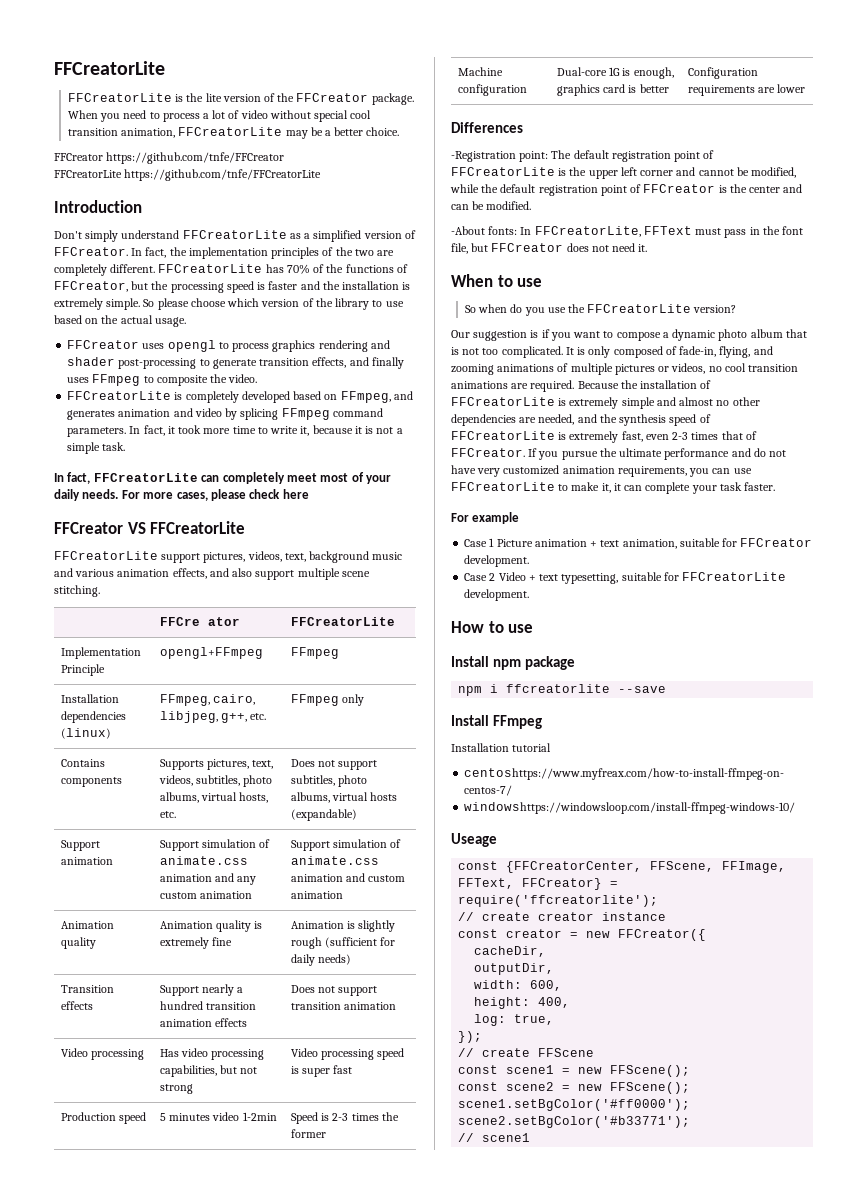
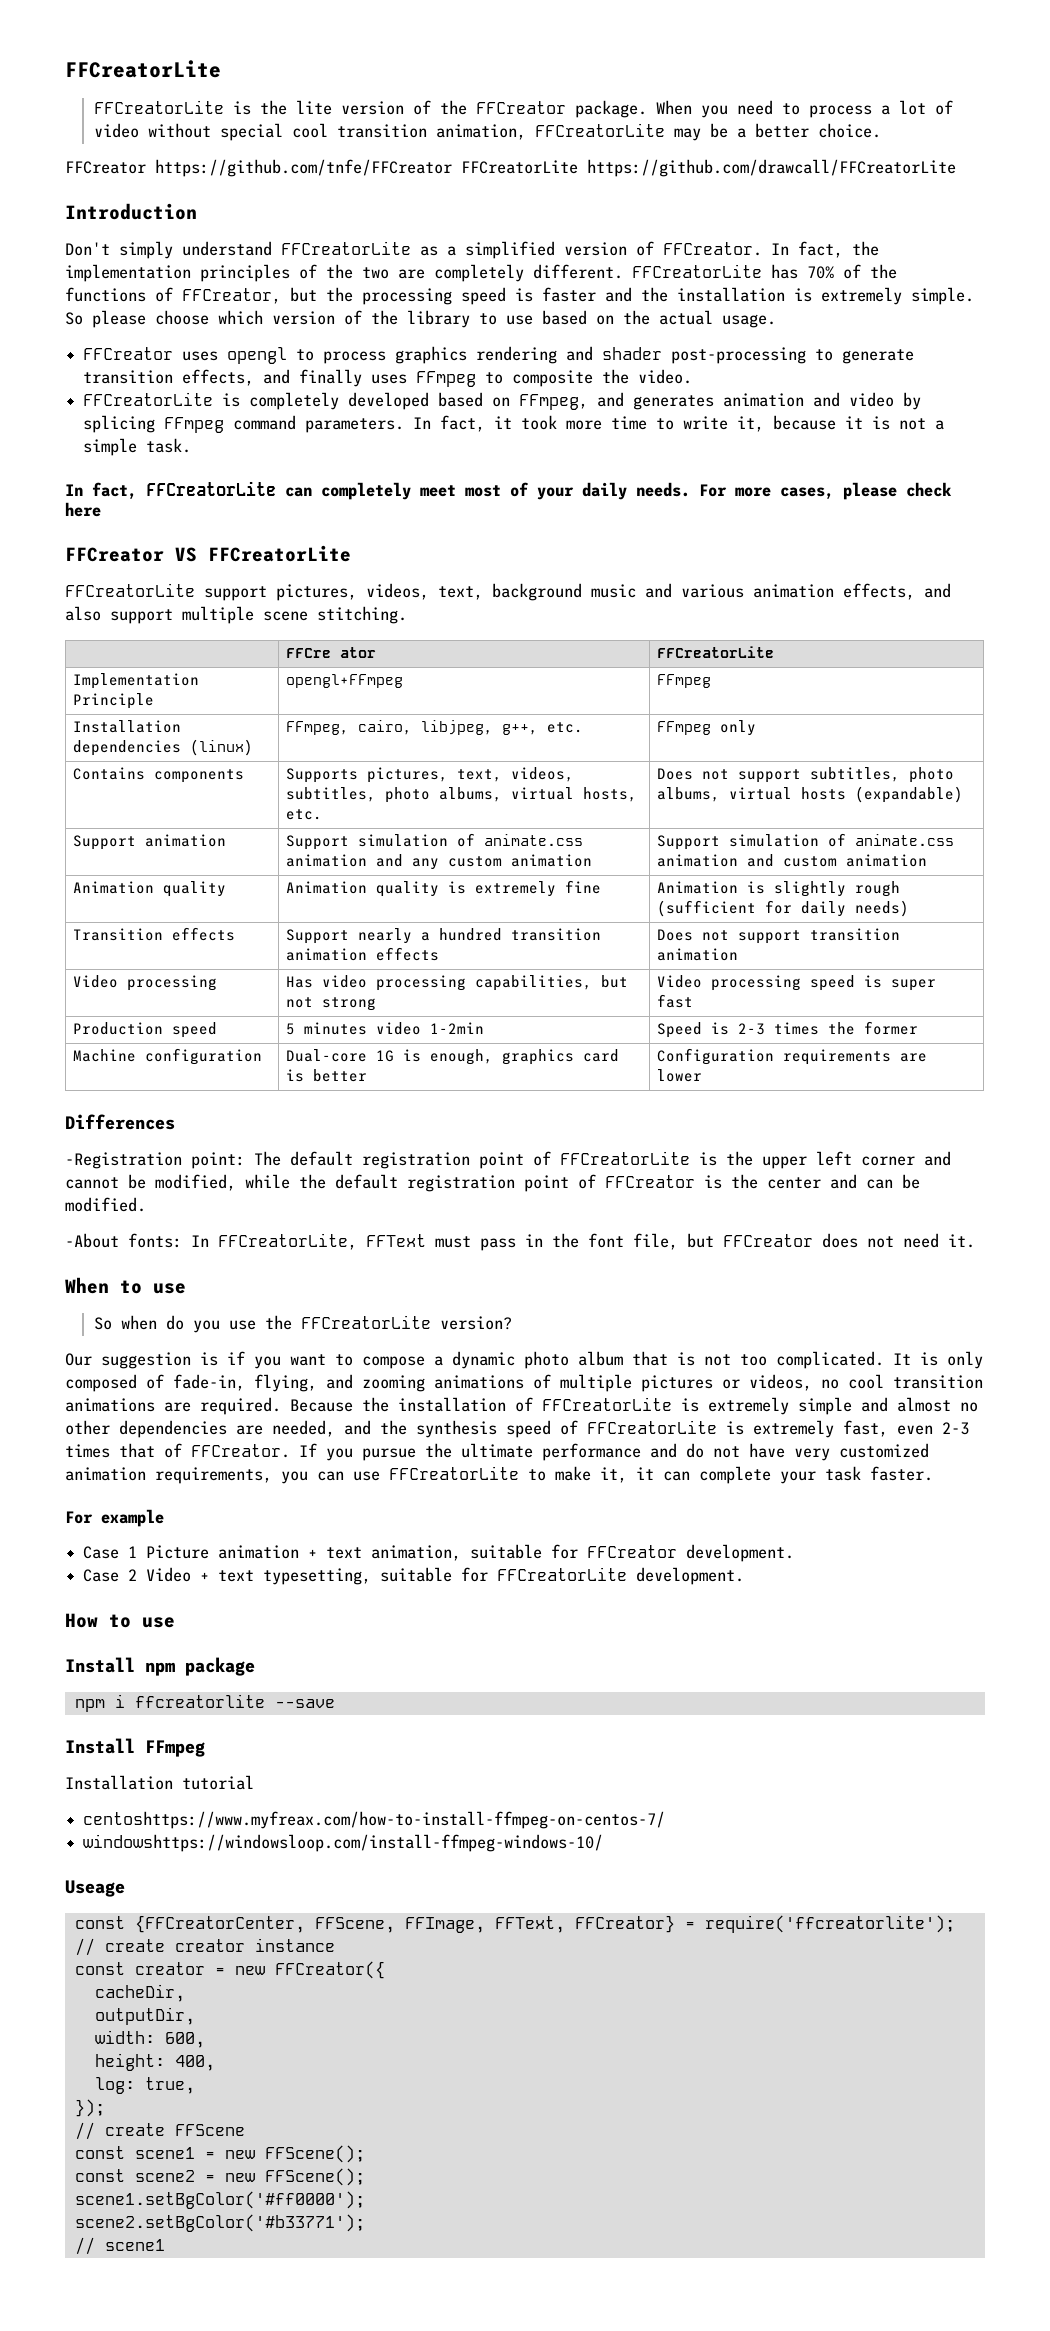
[54,169,322,181] // FFCreatorLite https://github.com/tnfe/FFCreatorLite -> [461,159,956,177] FFCreatorLite https://github.com/drawcall/FFCreatorLite

